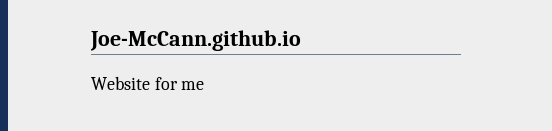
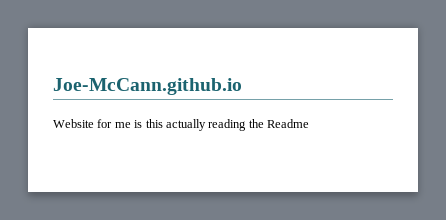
(205, 85) none -> [134,119,309,131] is this actually reading the Readme

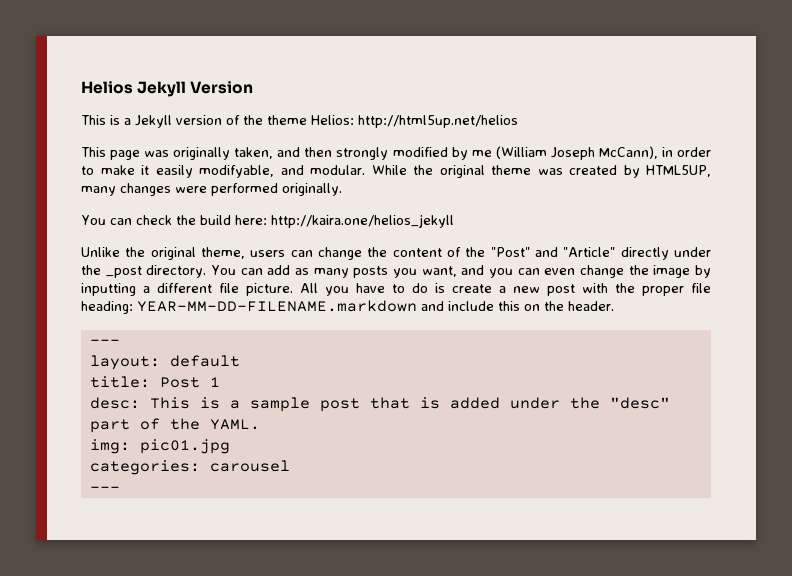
[53,78,242,95] [53,119,309,131] Joe-McCann.github.io // Website for me is this actually reading the Readme -> [81,81,254,97] [81,115,518,128] [81,146,712,160] [81,165,711,178] [81,183,342,196] [81,214,454,228] [81,247,711,260] [81,265,711,278] [81,283,711,296] [81,300,614,314] [89,339,120,345] [89,355,240,370] [89,376,220,388] [89,397,670,412] [89,418,260,433] [89,439,230,454] [89,460,290,475] [89,486,120,492] Helios Jekyll Version // This is a Jekyll version of the theme Helios: http://html5up.net/helios // This page was originally taken, and then strongly modified by me (William Joseph McCann), in order to make it easily modifyable, and modular. While the original theme was created by HTML5UP, many changes were performed originally. // You can check the build here: http://kaira.one/helios_jekyll // Unlike the original theme, users can change the content of the "Post" and "Article" directly under the _post directory. You can add as many posts you want, and you can even change the image by inputting a different file picture. All you have to do is create a new post with the proper file heading: YEAR-MM-DD-FILENAME.markdown and include this on the header. // --- // layout: default // title: Post 1 // desc: This is a sample post that is added under the "desc" part of the YAML. // img: pic01.jpg // categories: carousel // ---

